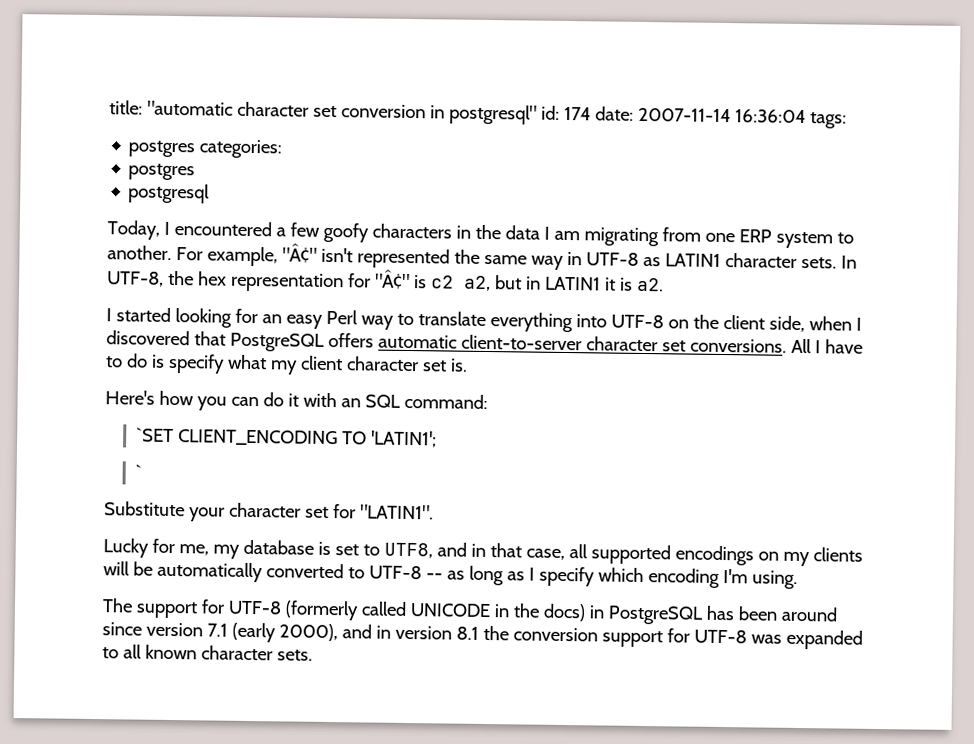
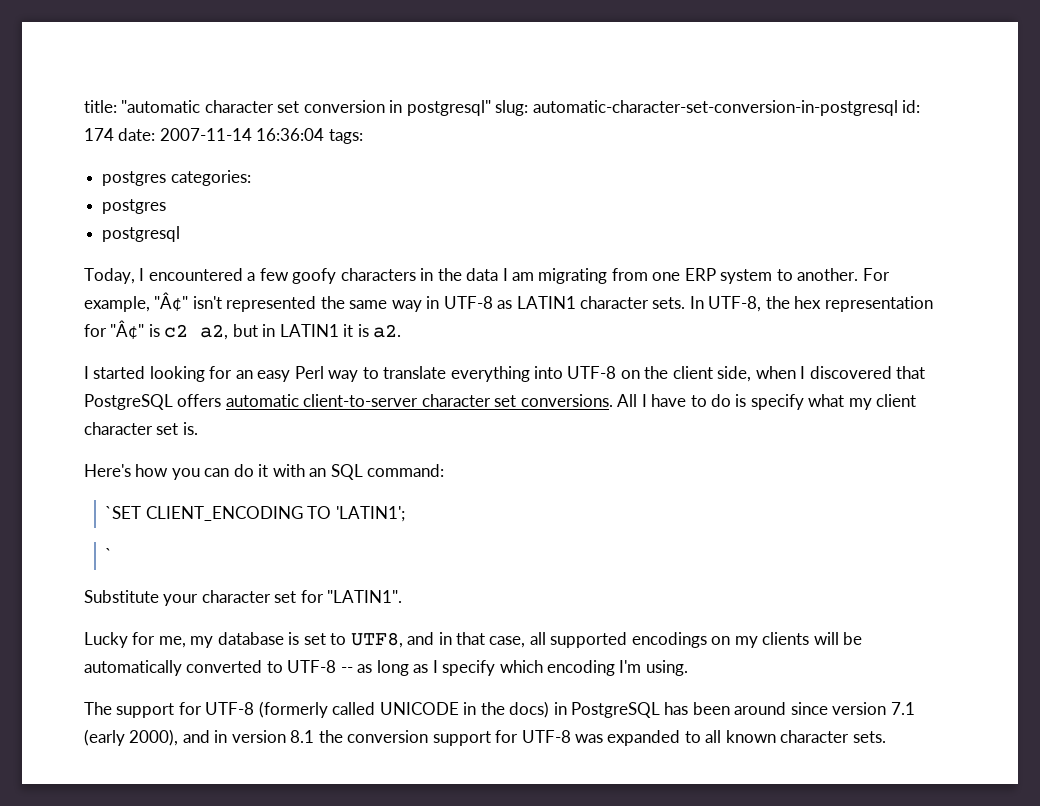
(537, 114) none -> [495,100,898,116] slug: automatic-character-set-conversion-in-postgresql

